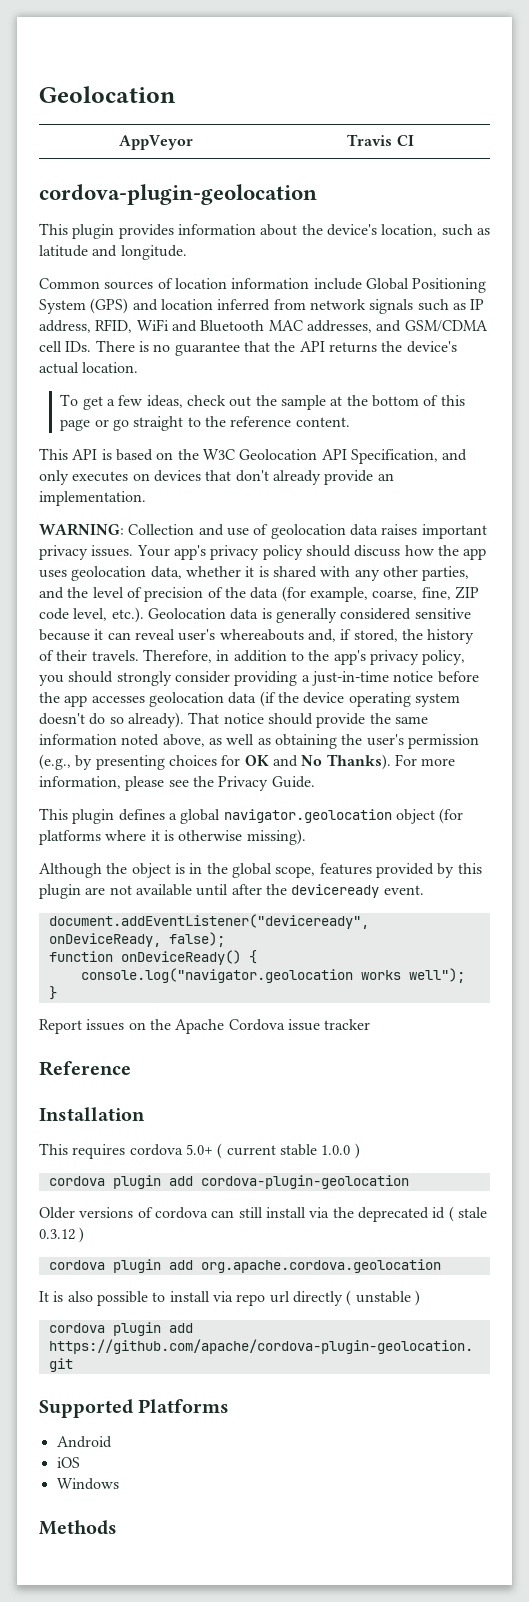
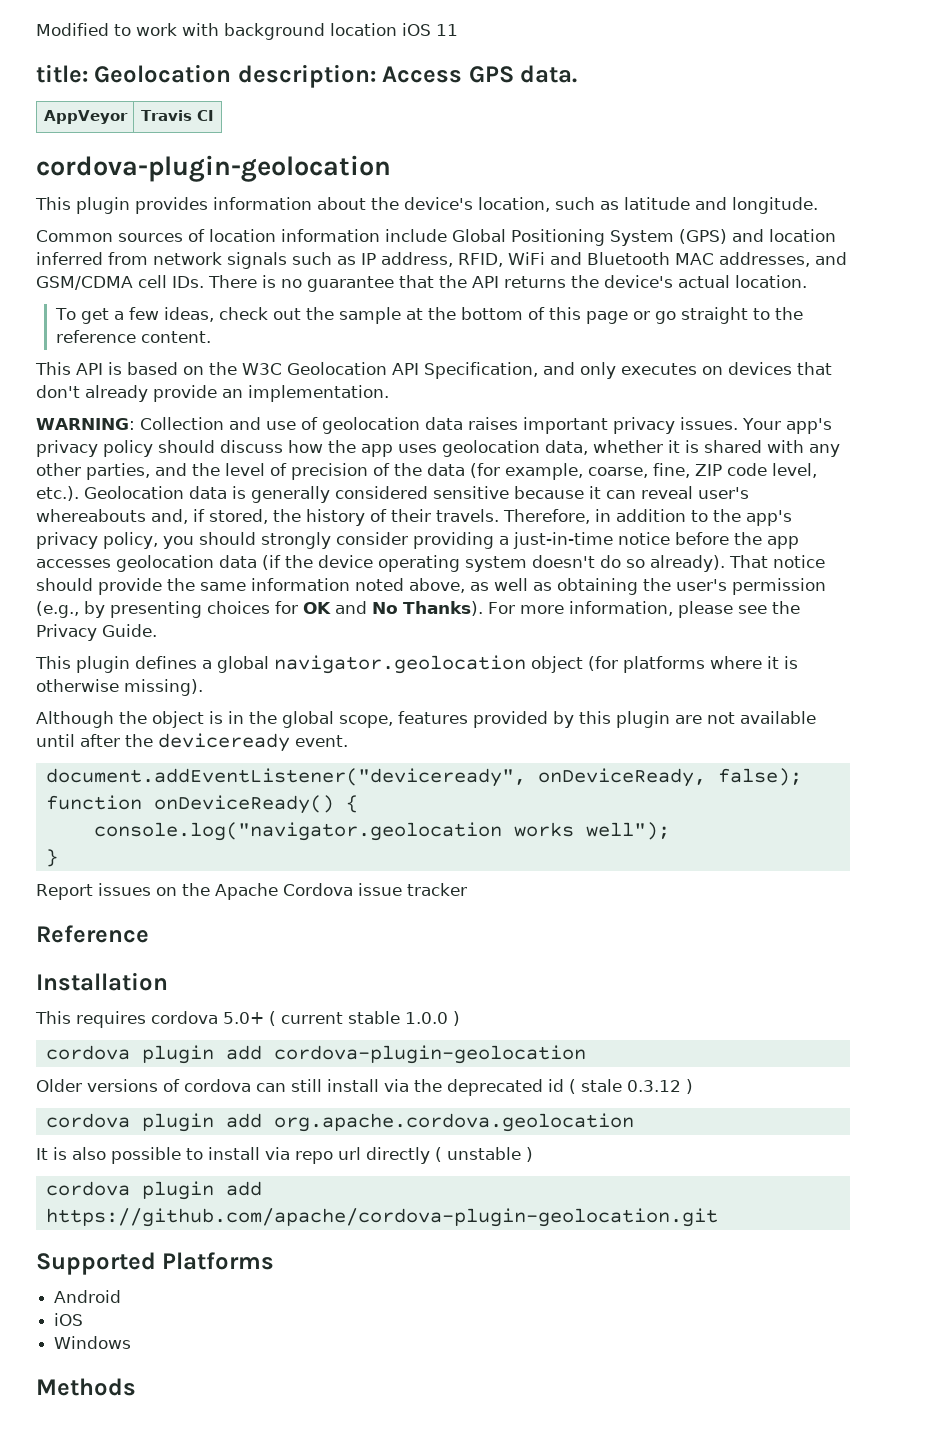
[39,86,176,103] Geolocation -> [36,23,458,40] [36,64,578,88] Modified to work with background location iOS 11 // title: Geolocation description: Access GPS data.

